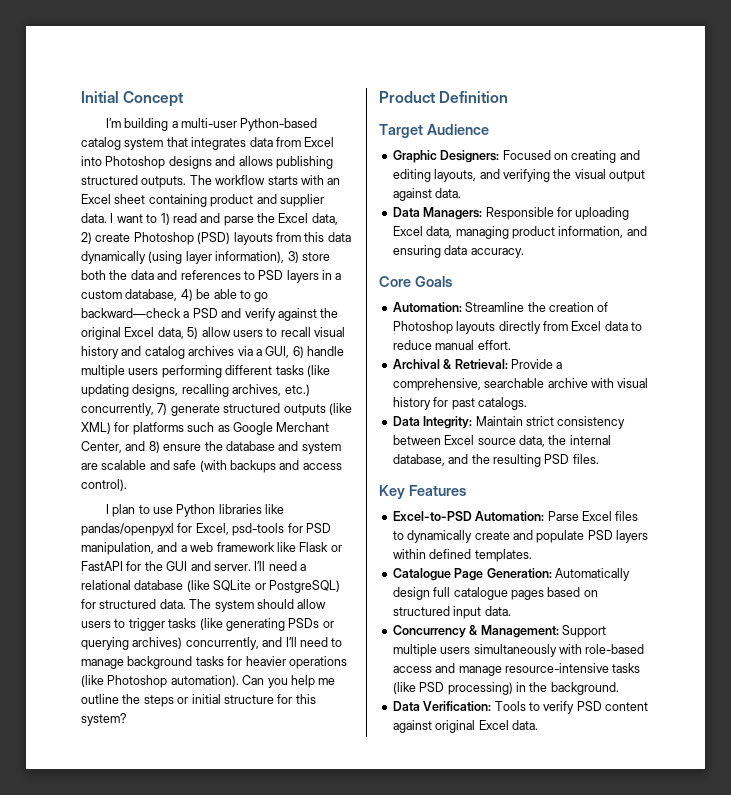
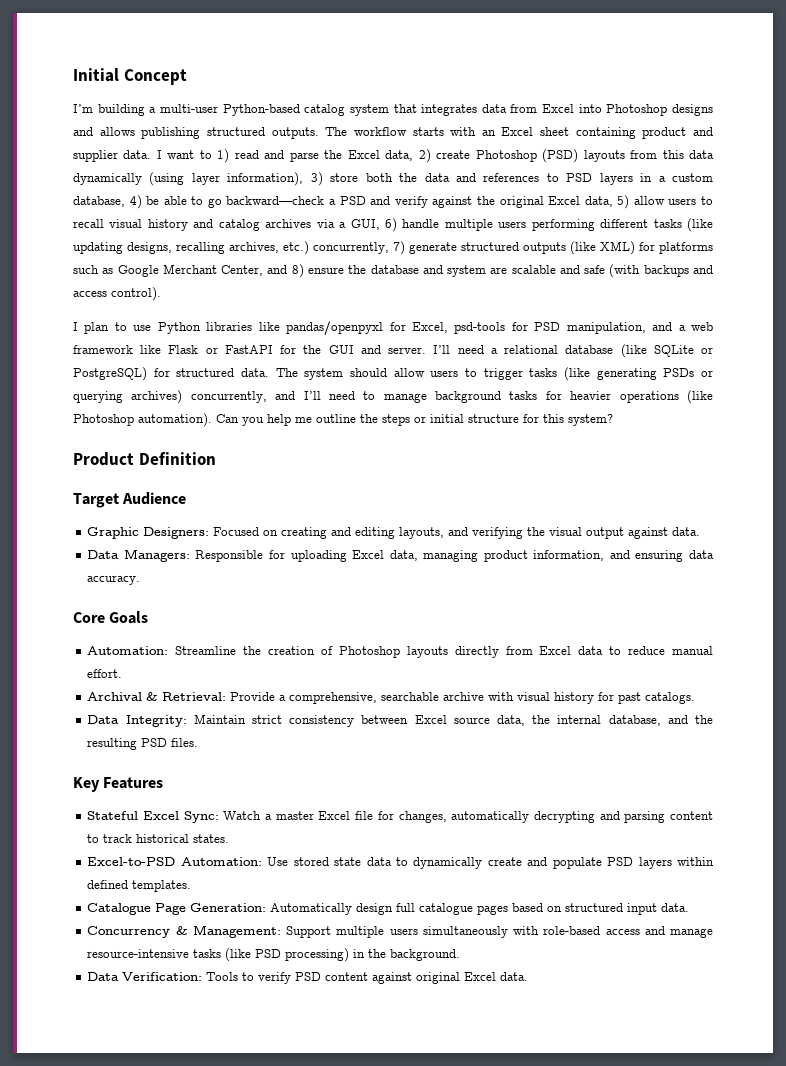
[392,511,639,521] Excel-to-PSD Automation: Parse Excel files -> [87,811,714,823] [87,834,230,843] [87,857,392,866] Stateful Excel Sync: Watch a master Excel file for changes, automatically decrypting and parsing content to track historical states. // Excel-to-PSD Automation: Use stored state data

